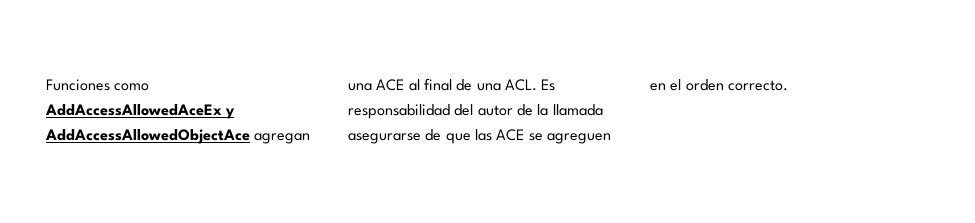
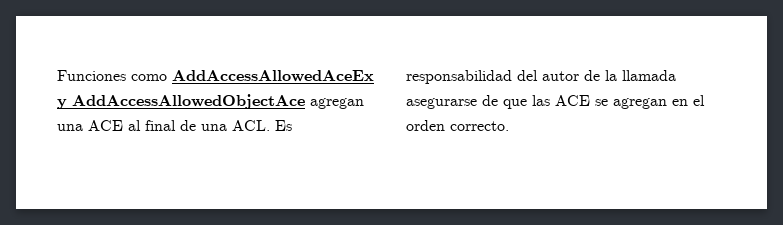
[546,133,611,144] agreguen -> [613,98,667,109] agregan

